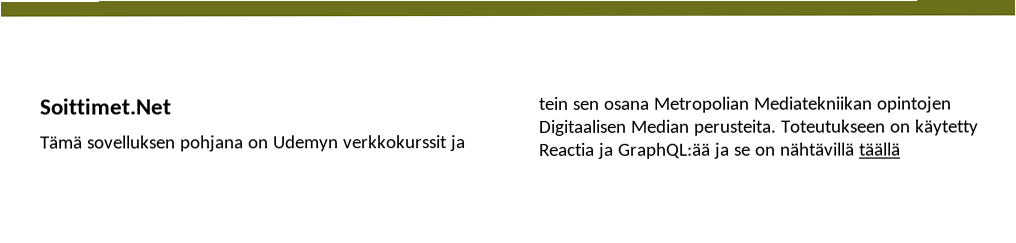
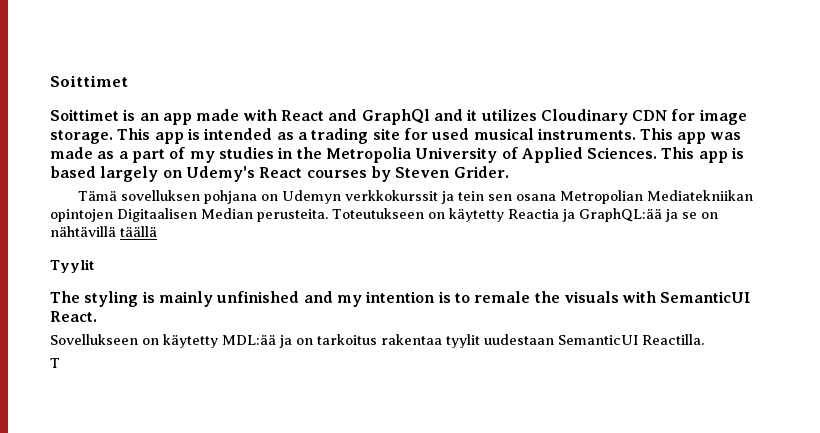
[39,98,171,115] Soittimet.Net -> [50,75,128,87] [50,109,747,125] [50,128,741,144] [50,147,745,163] [50,166,509,182] Soittimet // Soittimet is an app made with React and GraphQl and it utilizes Cloudinary CDN for image storage. This app is intended as a trading site for used musical instruments. This app was made as a part of my studies in the Metropolia University of Applied Sciences. This app is based largely on Udemy's React courses by Steven Grider.
(901, 149) none -> [50,259,94,273] [50,291,752,307] [50,311,97,322] [50,334,704,348] [50,358,60,368] // Tyylit // The styling is mainly unfinished and my intention is to remale the visuals with SemanticUI React. // Sovellukseen on käytetty MDL:ää ja on tarkoitus rakentaa tyylit uudestaan SemanticUI Reactilla. // T

